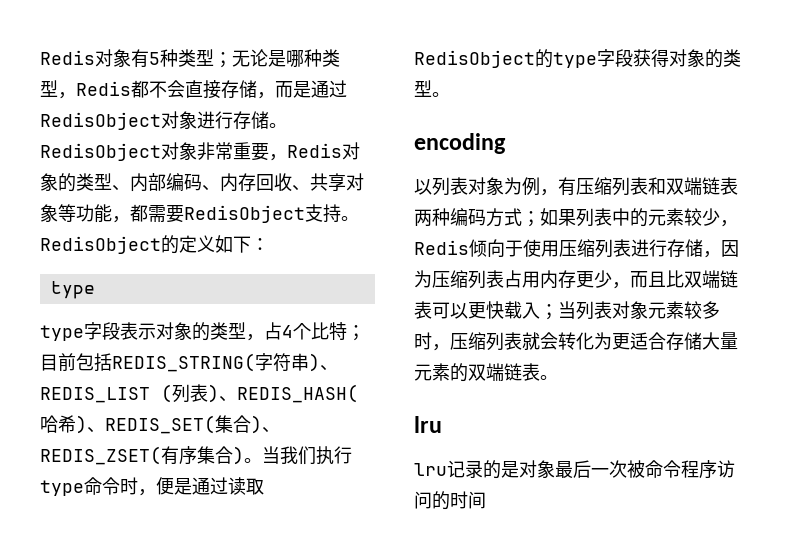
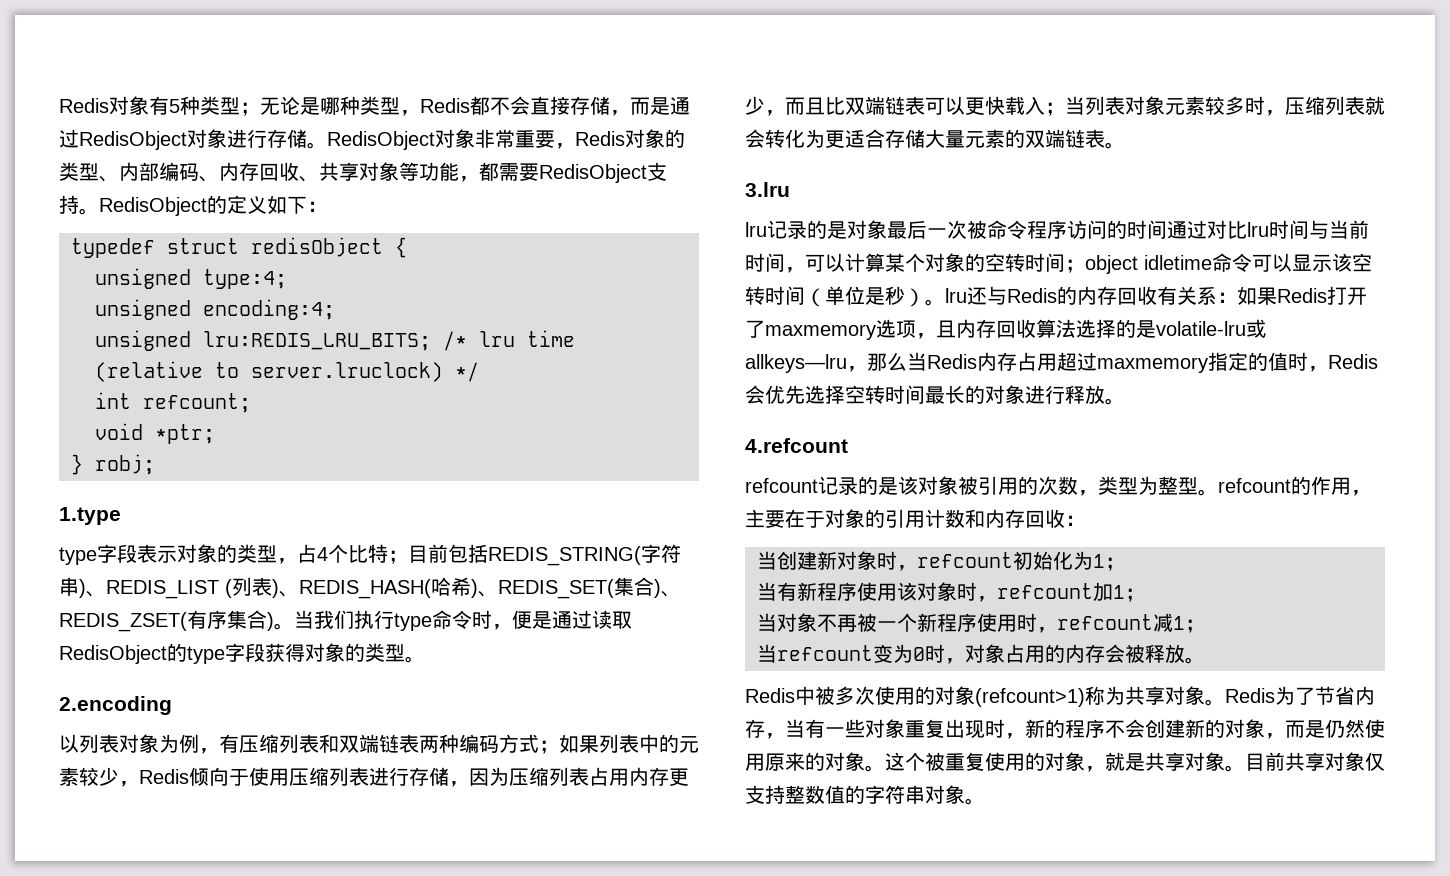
[50,281,95,299] type -> [71,237,407,258] [95,268,287,289] [95,299,335,320] [95,330,575,351] [95,361,479,382] [95,392,251,413] [95,423,215,444] [71,454,155,475] [59,507,121,525] typedef struct redisObject { // unsigned type:4; // unsigned encoding:4; // unsigned lru:REDIS_LRU_BITS; /* lru time (relative to server.lruclock) */ // int refcount; // void *ptr; // } robj; // 1.type
[414,133,506,154] encoding -> [59,696,172,715] 2.encoding
[414,416,442,433] lru -> [745,182,790,197] 3.lru
(486, 500) none -> [1167,220,1369,239] [745,253,1372,274] [745,286,1367,307] [745,319,1266,340] [745,352,1378,373] [745,385,1125,405] [745,438,848,453] [745,476,1371,496] [745,509,1085,528] [757,551,1125,571] [757,582,1145,602] [757,613,1205,633] [757,644,1205,664] [745,686,1375,707] [745,719,1385,739] [745,752,1385,772] [745,785,985,805] 通过对比lru时间与当前时间，可以计算某个对象的空转时间；object idletime命令可以显示该空转时间（单位是秒）。lru还与Redis的内存回收有关系：如果Redis打开了maxmemory选项，且内存回收算法选择的是volatile-lru或allkeys—lru，那么当Redis内存占用超过maxmemory指定的值时，Redis会优先选择空转时间最长的对象进行释放。 // 4.refcount // refcount记录的是该对象被引用的次数，类型为整型。refcount的作用，主要在于对象的引用计数和内存回收： // 当创建新对象时，refcount初始化为1； // 当有新程序使用该对象时，refcount加1； // 当对象不再被一个新程序使用时，refcount减1； // 当refcount变为0时，对象占用的内存会被释放。 // Redis中被多次使用的对象(refcount>1)称为共享对象。Redis为了节省内存，当有一些对象重复出现时，新的程序不会创建新的对象，而是仍然使用原来的对象。这个被重复使用的对象，就是共享对象。目前共享对象仅支持整数值的字符串对象。

